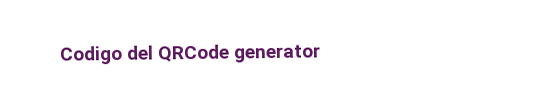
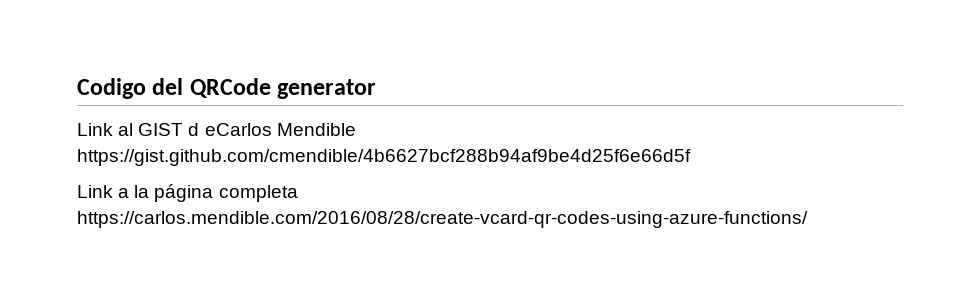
(322, 53) none -> [77,123,356,136] [77,149,691,166] [77,184,298,202] [77,211,808,228] // Link al GIST d eCarlos Mendible https://gist.github.com/cmendible/4b6627bcf288b94af9be4d25f6e66d5f // Link a la página completa https://carlos.mendible.com/2016/08/28/create-vcard-qr-codes-using-azure-functions/

